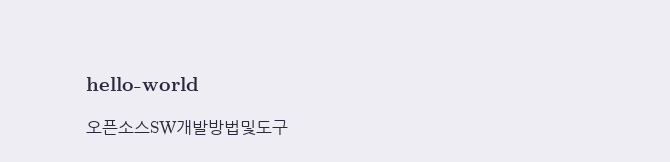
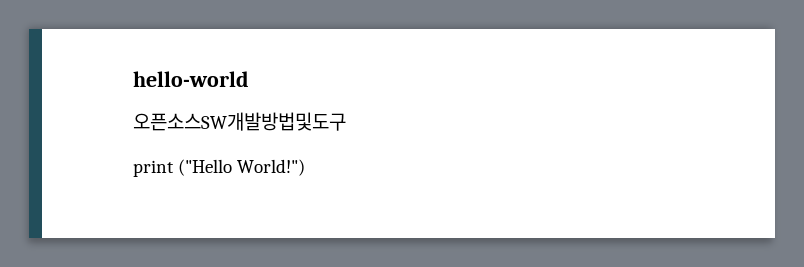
(288, 128) none -> [133,159,306,177] // print ("Hello World!")

